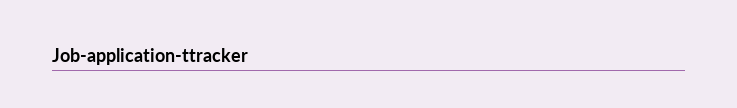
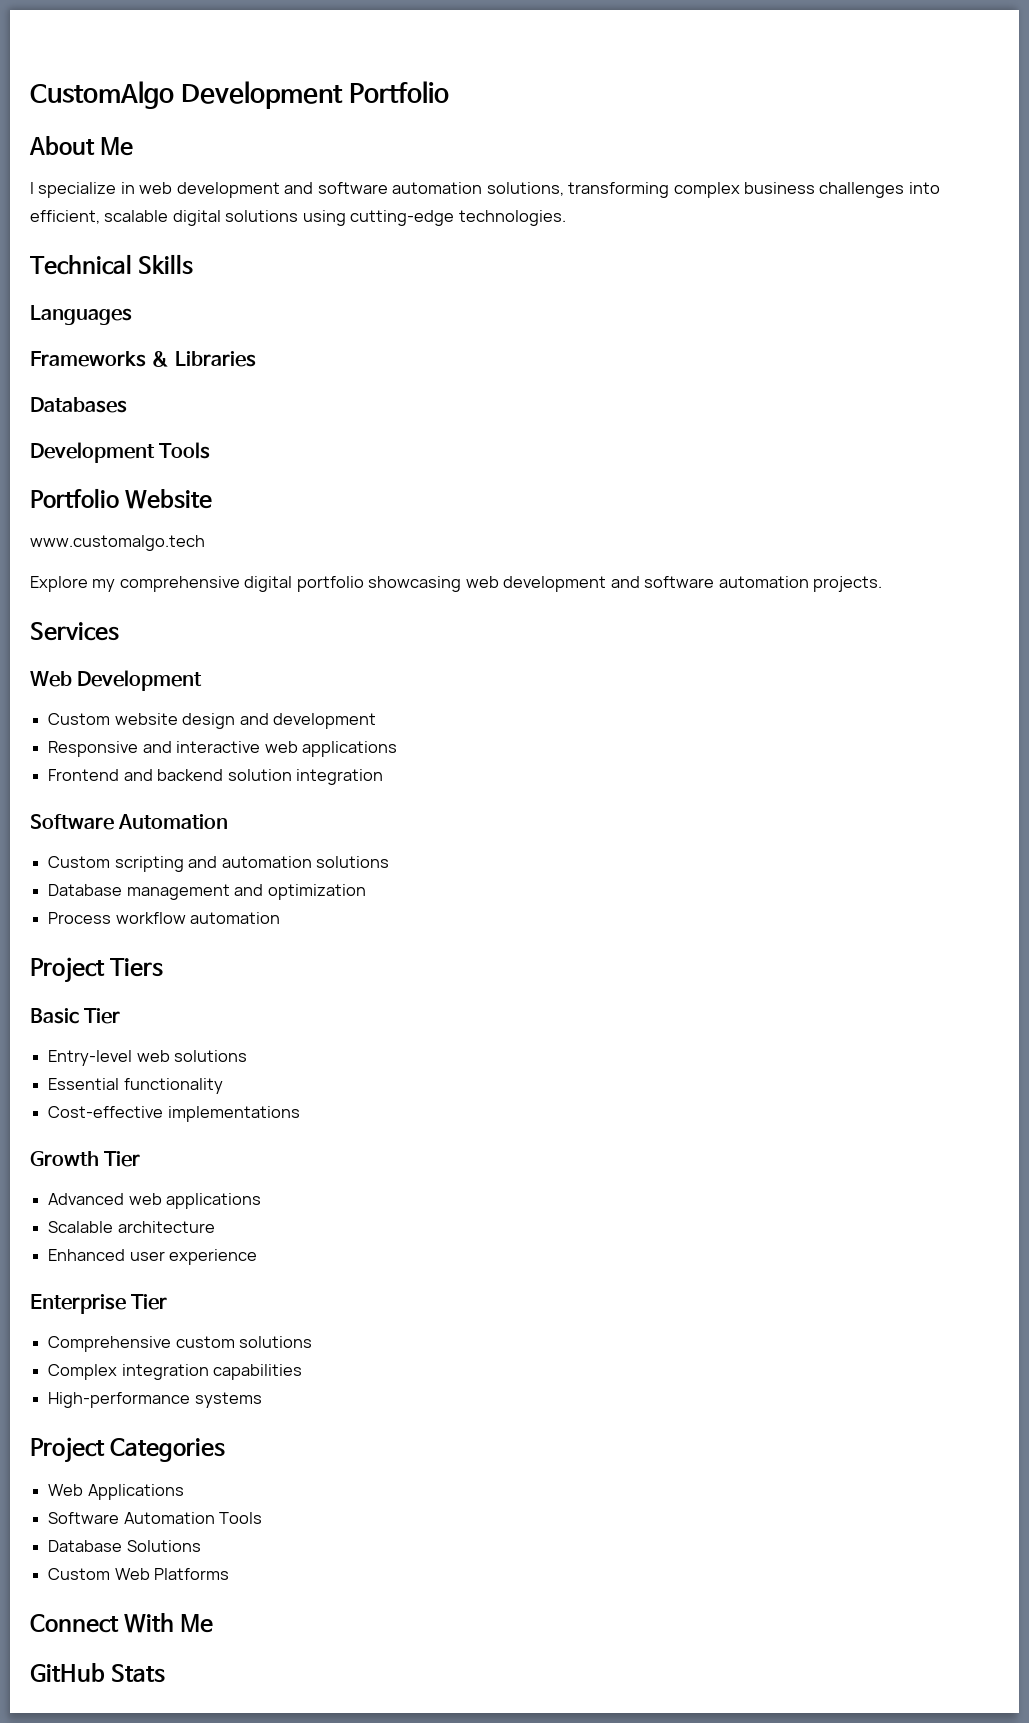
[52,48,248,65] Job-application-ttracker -> [30,81,450,109] [29,136,134,156] [30,182,940,198] [30,210,566,226] [30,254,194,275] [30,305,132,325] [30,351,256,367] [30,397,127,413] [30,442,211,463] [30,488,213,509] [30,535,205,551] [30,576,883,592] [30,622,119,641] [30,670,203,691] [48,713,376,729] [48,741,397,757] [48,769,383,785] [30,814,229,830] [48,856,389,872] [48,884,366,900] [48,912,281,924] [30,957,164,983] [30,1008,121,1024] [48,1050,248,1066] [48,1078,223,1094] [48,1106,300,1122] [30,1151,141,1167] [48,1193,262,1209] [48,1221,215,1233] [48,1249,258,1265] [30,1294,168,1314] [48,1336,313,1352] [48,1364,303,1380] [48,1392,262,1408] [30,1437,226,1463] [48,1484,184,1500] [48,1512,263,1524] [48,1540,201,1552] [48,1568,230,1580] [30,1613,214,1633] [30,1663,166,1683] CustomAlgo Development Portfolio // About Me // I specialize in web development and software automation solutions, transforming complex business challenges into efficient, scalable digital solutions using cutting-edge technologies. // Technical Skills // Languages // Frameworks & Libraries // Databases // Development Tools // Portfolio Website // www.customalgo.tech // Explore my comprehensive digital portfolio showcasing web development and software automation projects. // Services // Web Development // Custom website design and development // Responsive and interactive web applications // Frontend and backend solution integration // Software Automation // Custom scripting and automation solutions // Database management and optimization // Process workflow automation // Project Tiers // Basic Tier // Entry-level web solutions // Essential functionality // Cost-effective implementations // Growth Tier // Advanced web applications // Scalable architecture // Enhanced user experience // Enterprise Tier // Comprehensive custom solutions // Complex integration capabilities // High-performance systems // Project Categories // Web Applications // Software Automation Tools // Database Solutions // Custom Web Platforms // Connect With Me // GitHub Stats

